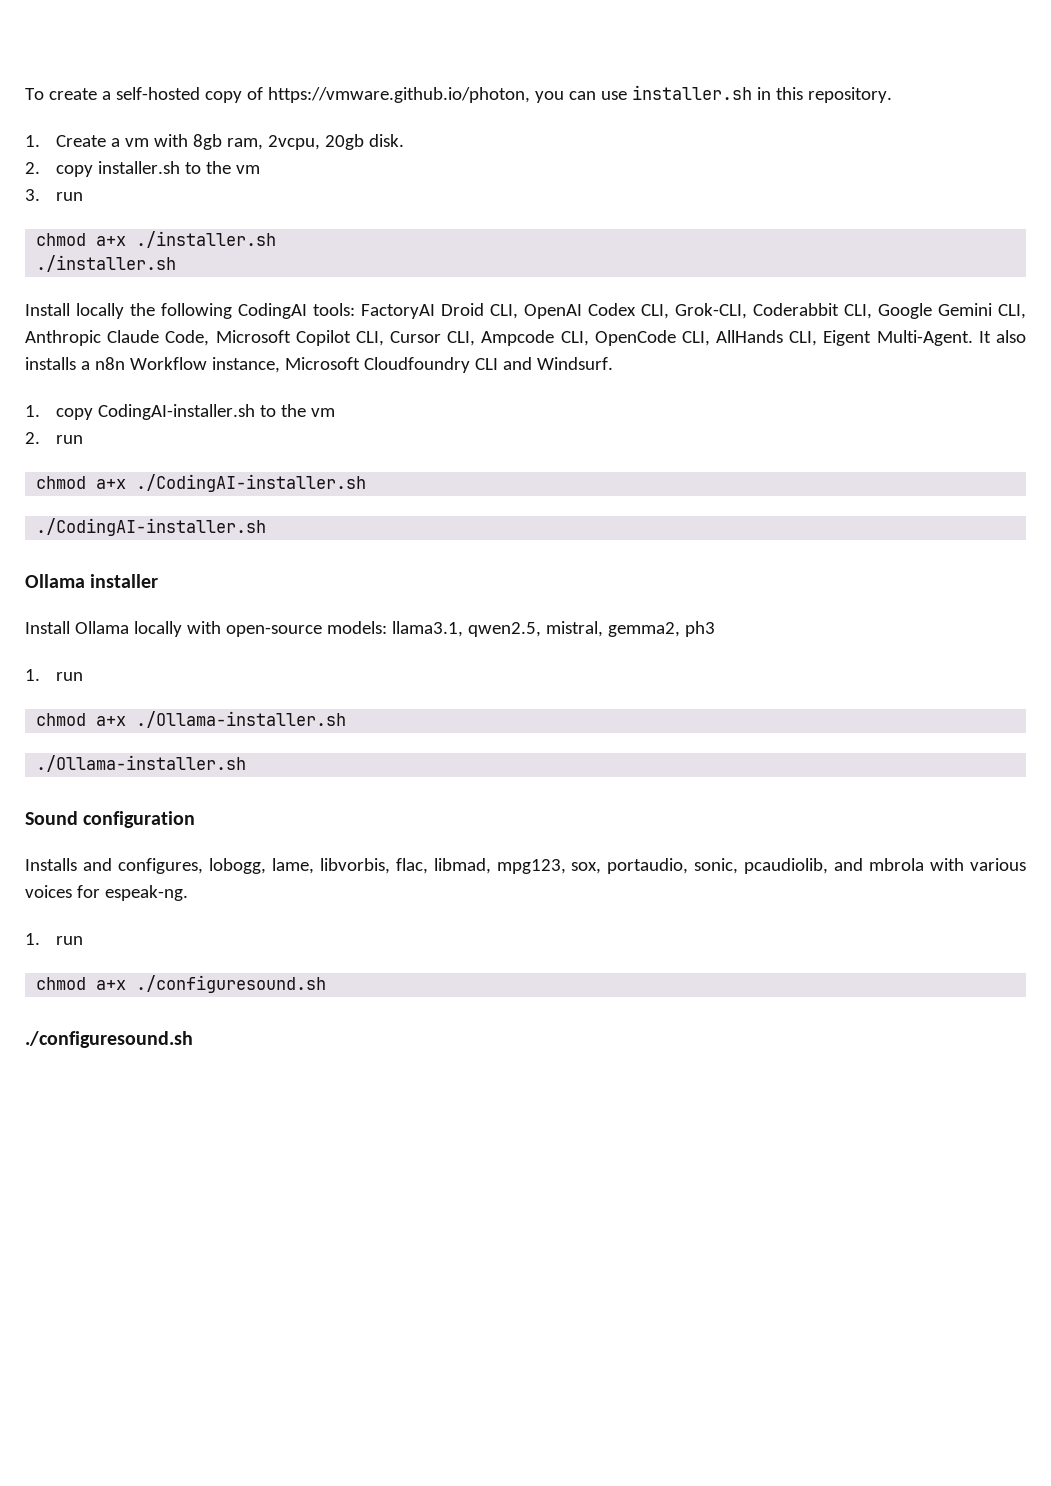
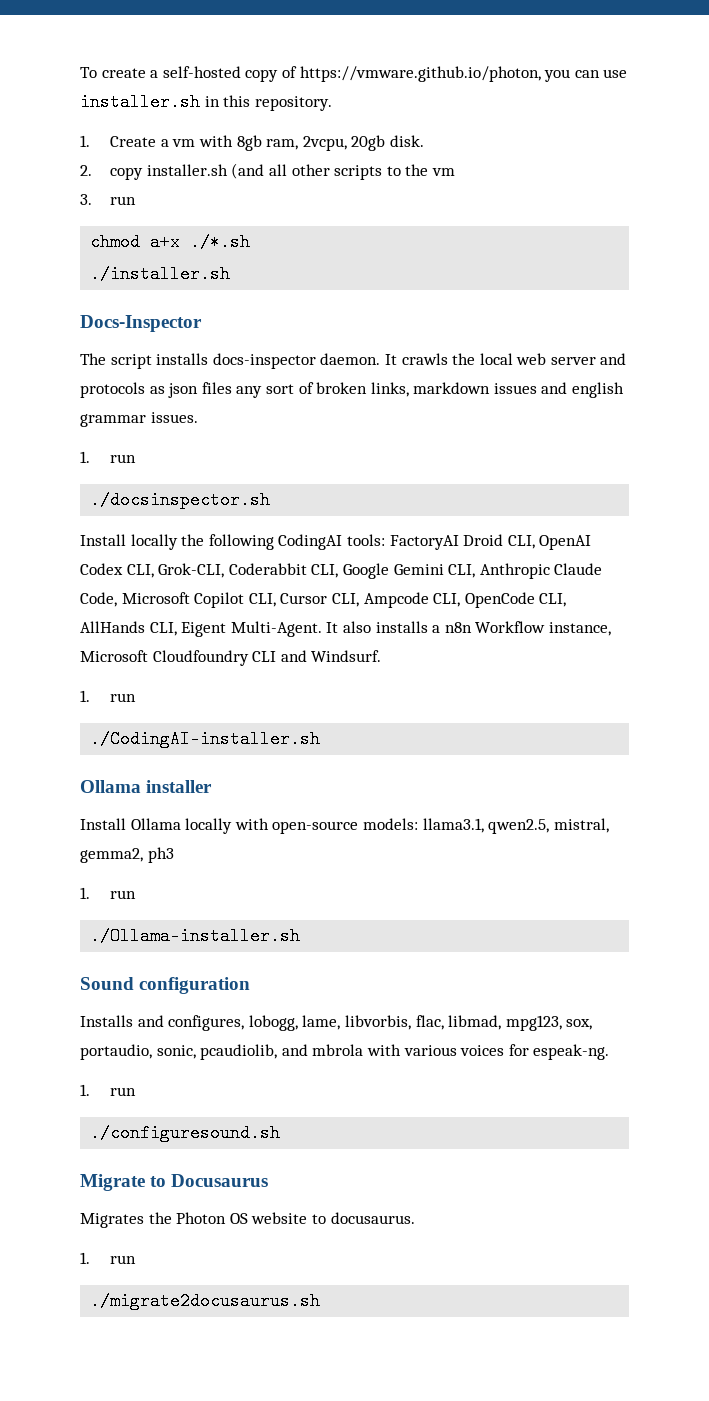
(180, 167) none -> [231,163,383,180] (and all other scripts
[136,231,277,248] [36,255,177,272] ./installer.sh // ./installer.sh -> [190,233,251,251] [90,265,231,283] [80,315,202,332] [80,353,627,369] [80,382,625,398] [80,412,198,427] [80,451,137,463] [90,491,271,509] ./*.sh // ./installer.sh // Docs-Inspector // The script installs docs-inspector daemon. It crawls the local web server and protocols as json files any sort of broken links, markdown issues and english grammar issues. // 1. run // ./docsinspector.sh
[55,404,335,420] [25,432,83,444] [36,474,367,492] copy CodingAI-installer.sh to the vm // 2. run // chmod a+x ./CodingAI-installer.sh -> [110,693,137,702] run
[36,711,347,728] // chmod a+x ./Ollama-installer.sh -> (137, 894) none
[36,977,127,990] chmod a+x -> (137, 1091) none
[25,1031,193,1048] ./configuresound.sh -> [80,1174,269,1191] [80,1212,415,1228] [80,1252,137,1264] [90,1292,321,1310] Migrate to Docusaurus // Migrates the Photon OS website to docusaurus. // 1. run // ./migrate2docusaurus.sh

